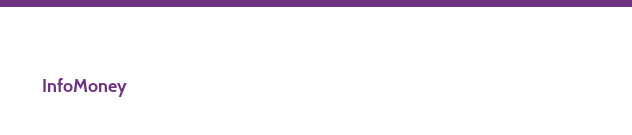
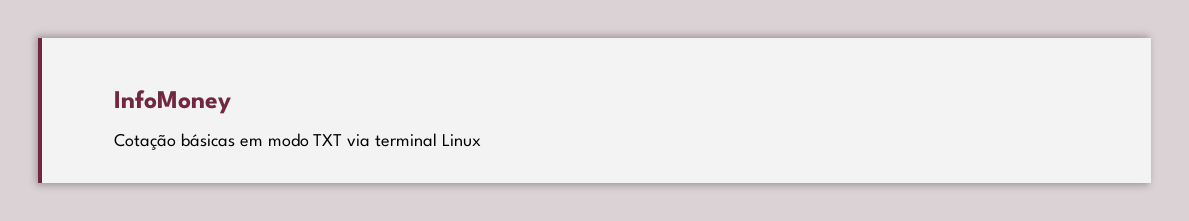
(127, 87) none -> [114,133,482,150] // Cotação básicas em modo TXT via terminal Linux

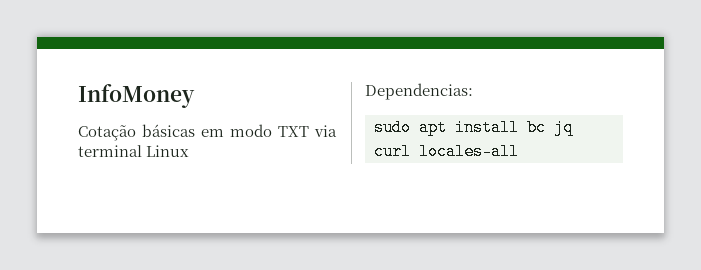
(482, 140) none -> [365,83,473,100] [374,119,573,136] [374,143,519,160] // Dependencias: // sudo apt install bc jq curl locales-all

